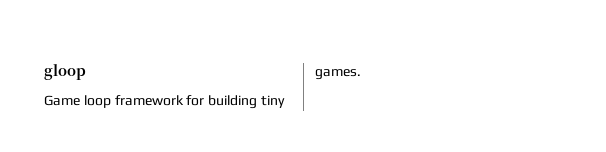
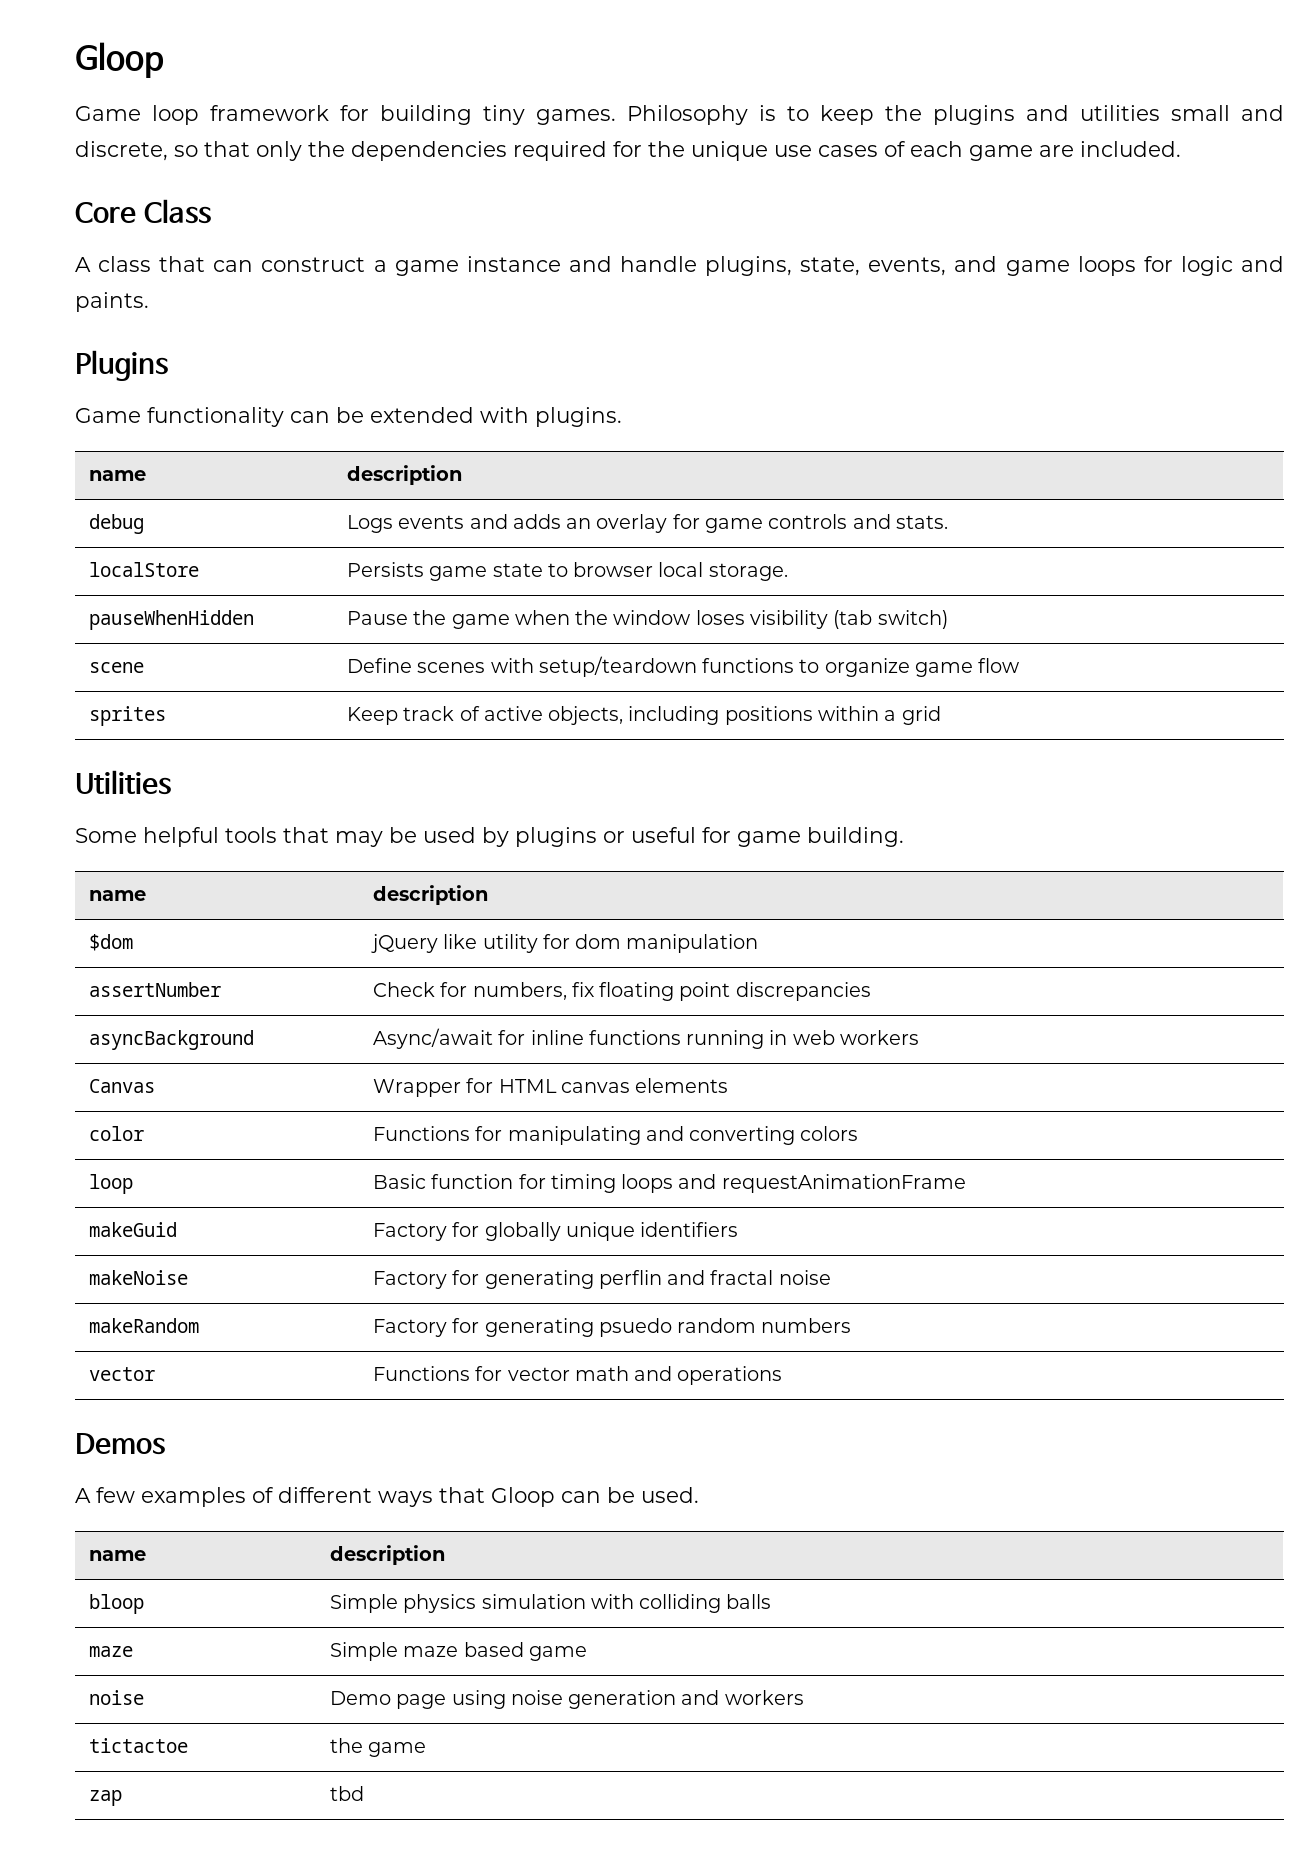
[44,64,86,80] gloop -> [75,42,164,78] Gloop
(361, 74) none -> [627,105,1284,125] [75,141,1181,161] [75,199,211,224] [75,256,1284,276] [75,292,149,312] [75,350,168,381] [75,407,622,427] [89,470,147,481] [347,465,463,485] [89,514,145,534] [347,514,948,533] [89,562,200,577] [347,562,788,581] [89,610,255,630] [347,610,948,629] [89,662,145,673] [347,656,1020,677] [89,706,167,726] [347,706,941,725] [75,770,171,795] [75,827,904,847] [89,890,147,901] [373,885,489,905] [89,934,134,951] [371,934,759,953] [89,982,222,997] [373,982,871,1001] [89,1030,255,1050] [373,1028,920,1049] [89,1079,156,1093] [373,1078,729,1097] [89,1126,145,1141] [373,1126,859,1145] [89,1174,134,1194] [373,1174,966,1193] [89,1222,178,1237] [373,1222,739,1241] [89,1270,189,1285] [373,1270,831,1289] [89,1318,200,1333] [373,1318,852,1337] [89,1367,156,1381] [373,1366,783,1385] [75,1433,165,1455] [75,1487,699,1507] [89,1550,147,1561] [330,1545,446,1565] [89,1594,145,1614] [330,1594,772,1613] [89,1646,134,1657] [330,1642,587,1661] [89,1690,145,1705] [330,1690,804,1709] [89,1738,189,1753] [330,1738,427,1757] [89,1790,123,1806] [330,1786,365,1801] Philosophy is to keep the plugins and utilities small and discrete, so that only the dependencies required for the unique use cases of each game are included. // Core Class // A class that can construct a game instance and handle plugins, state, events, and game loops for logic and paints. // Plugins // Game functionality can be extended with plugins. // name | description // debug | Logs events and adds an overlay for game controls and stats. // localStore | Persists game state to browser local storage. // pauseWhenHidden | Pause the game when the window loses visibility (tab switch) // scene | Define scenes with setup/teardown functions to organize game flow // sprites | Keep track of active objects, including positions within a grid // Utilities // Some helpful tools that may be used by plugins or useful for game building. // name | description // $dom | jQuery like utility for dom manipulation // assertNumber | Check for numbers, fix floating point discrepancies // asyncBackground | Async/await for inline functions running in web workers // Canvas | Wrapper for HTML canvas elements // color | Functions for manipulating and converting colors // loop | Basic function for timing loops and requestAnimationFrame // makeGuid | Factory for globally unique identifiers // makeNoise | Factory for generating perflin and fractal noise // makeRandom | Factory for generating psuedo random numbers // vector | Functions for vector math and operations // Demos // A few examples of different ways that Gloop can be used. // name | description // bloop | Simple physics simulation with colliding balls // maze | Simple maze based game // noise | Demo page using noise generation and workers // tictactoe | the game // zap | tbd

